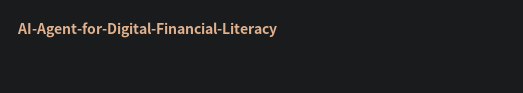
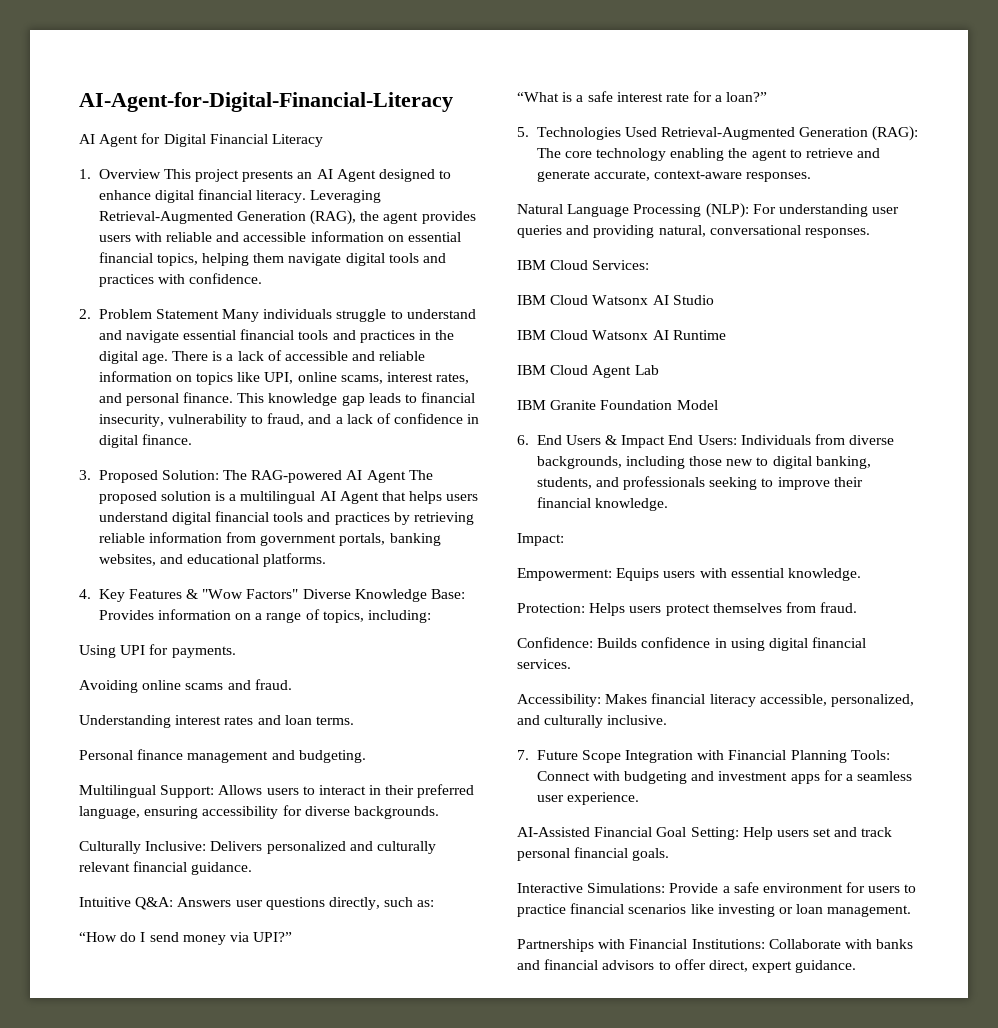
(277, 30) none -> [79,133,323,147] [79,169,452,182] [98,189,382,203] [98,210,476,225] [98,231,462,242] [98,252,447,266] [98,273,263,287] [79,309,476,322] [98,329,455,343] [98,350,426,364] [98,371,470,385] [98,392,476,406] [98,413,480,427] [98,434,192,448] [79,470,433,483] [98,491,479,504] [98,511,475,525] [98,532,441,546] [98,553,327,567] [79,589,466,602] [98,609,432,623] [79,644,236,658] [79,679,292,693] [79,715,354,728] [79,749,366,763] [79,784,475,798] [79,805,439,819] [79,841,436,854] [79,861,253,875] [79,897,435,910] [79,932,293,945] [517,91,768,102] [517,126,919,141] [536,148,881,161] [536,170,812,182] [517,203,900,218] [517,225,870,238] [517,260,650,270] [517,295,714,305] [517,330,726,340] [517,365,659,378] [517,400,718,410] [517,434,895,448] [536,456,871,469] [536,476,863,490] [536,497,668,511] [517,533,564,546] [517,568,861,581] [517,602,858,616] [517,637,867,651] [517,659,571,669] [517,693,914,707] [517,715,668,728] [517,750,890,763] [536,770,913,784] [536,792,639,805] [517,827,893,840] [517,847,670,861] [517,882,917,893] [517,903,912,917] [517,939,914,952] [517,959,857,973] // AI Agent for Digital Financial Literacy // 1. Overview This project presents an AI Agent designed to enhance digital financial literacy. Leveraging Retrieval-Augmented Generation (RAG), the agent provides users with reliable and accessible information on essential financial topics, helping them navigate digital tools and practices with confidence. // 2. Problem Statement Many individuals struggle to understand and navigate essential financial tools and practices in the digital age. There is a lack of accessible and reliable information on topics like UPI, online scams, interest rates, and personal finance. This knowledge gap leads to financial insecurity, vulnerability to fraud, and a lack of confidence in digital finance. // 3. Proposed Solution: The RAG-powered AI Agent The proposed solution is a multilingual AI Agent that helps users understand digital financial tools and practices by retrieving reliable information from government portals, banking websites, and educational platforms. // 4. Key Features & "Wow Factors" Diverse Knowledge Base: Provides information on a range of topics, including: // Using UPI for payments. // Avoiding online scams and fraud. // Understanding interest rates and loan terms. // Personal finance management and budgeting. // Multilingual Support: Allows users to interact in their preferred language, ensuring accessibility for diverse backgrounds. // Culturally Inclusive: Delivers personalized and culturally relevant financial guidance. // Intuitive Q&A: Answers user questions directly, such as: // “How do I send money via UPI?” // “What is a safe interest rate for a loan?” // 5. Technologies Used Retrieval-Augmented Generation (RAG): The core technology enabling the agent to retrieve and generate accurate, context-aware responses. // Natural Language Processing (NLP): For understanding user queries and providing natural, conversational responses. // IBM Cloud Services: // IBM Cloud Watsonx AI Studio // IBM Cloud Watsonx AI Runtime // IBM Cloud Agent Lab // IBM Granite Foundation Model // 6. End Users & Impact End Users: Individuals from diverse backgrounds, including those new to digital banking, students, and professionals seeking to improve their financial knowledge. // Impact: // Empowerment: Equips users with essential knowledge. // Protection: Helps users protect themselves from fraud. // Confidence: Builds confidence in using digital financial services. // Accessibility: Makes financial literacy accessible, personalized, and culturally inclusive. // 7. Future Scope Integration with Financial Planning Tools: Connect with budgeting and investment apps for a seamless user experience. // AI-Assisted Financial Goal Setting: Help users set and track personal financial goals. // Interactive Simulations: Provide a safe environment for users to practice financial scenarios like investing or loan management. // Partnerships with Financial Institutions: Collaborate with banks and financial advisors to offer direct, expert guidance.

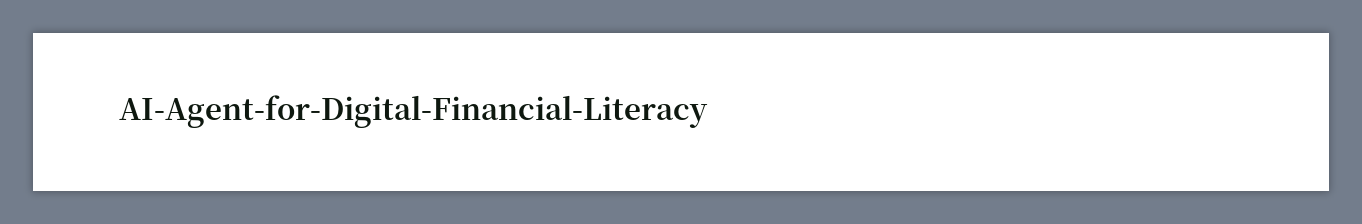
[79,133,323,147] [79,169,452,182] [98,189,382,203] [98,210,476,225] [98,231,462,242] [98,252,447,266] [98,273,263,287] [79,309,476,322] [98,329,455,343] [98,350,426,364] [98,371,470,385] [98,392,476,406] [98,413,480,427] [98,434,192,448] [79,470,433,483] [98,491,479,504] [98,511,475,525] [98,532,441,546] [98,553,327,567] [79,589,466,602] [98,609,432,623] [79,644,236,658] [79,679,292,693] [79,715,354,728] [79,749,366,763] [79,784,475,798] [79,805,439,819] [79,841,436,854] [79,861,253,875] [79,897,435,910] [79,932,293,945] [517,91,768,102] [517,126,919,141] [536,148,881,161] [536,170,812,182] [517,203,900,218] [517,225,870,238] [517,260,650,270] [517,295,714,305] [517,330,726,340] [517,365,659,378] [517,400,718,410] [517,434,895,448] [536,456,871,469] [536,476,863,490] [536,497,668,511] [517,533,564,546] [517,568,861,581] [517,602,858,616] [517,637,867,651] [517,659,571,669] [517,693,914,707] [517,715,668,728] [517,750,890,763] [536,770,913,784] [536,792,639,805] [517,827,893,840] [517,847,670,861] [517,882,917,893] [517,903,912,917] [517,939,914,952] [517,959,857,973] // AI Agent for Digital Financial Literacy // 1. Overview This project presents an AI Agent designed to enhance digital financial literacy. Leveraging Retrieval-Augmented Generation (RAG), the agent provides users with reliable and accessible information on essential financial topics, helping them navigate digital tools and practices with confidence. // 2. Problem Statement Many individuals struggle to understand and navigate essential financial tools and practices in the digital age. There is a lack of accessible and reliable information on topics like UPI, online scams, interest rates, and personal finance. This knowledge gap leads to financial insecurity, vulnerability to fraud, and a lack of confidence in digital finance. // 3. Proposed Solution: The RAG-powered AI Agent The proposed solution is a multilingual AI Agent that helps users understand digital financial tools and practices by retrieving reliable information from government portals, banking websites, and educational platforms. // 4. Key Features & "Wow Factors" Diverse Knowledge Base: Provides information on a range of topics, including: // Using UPI for payments. // Avoiding online scams and fraud. // Understanding interest rates and loan terms. // Personal finance management and budgeting. // Multilingual Support: Allows users to interact in their preferred language, ensuring accessibility for diverse backgrounds. // Culturally Inclusive: Delivers personalized and culturally relevant financial guidance. // Intuitive Q&A: Answers user questions directly, such as: // “How do I send money via UPI?” // “What is a safe interest rate for a loan?” // 5. Technologies Used Retrieval-Augmented Generation (RAG): The core technology enabling the agent to retrieve and generate accurate, context-aware responses. // Natural Language Processing (NLP): For understanding user queries and providing natural, conversational responses. // IBM Cloud Services: // IBM Cloud Watsonx AI Studio // IBM Cloud Watsonx AI Runtime // IBM Cloud Agent Lab // IBM Granite Foundation Model // 6. End Users & Impact End Users: Individuals from diverse backgrounds, including those new to digital banking, students, and professionals seeking to improve their financial knowledge. // Impact: // Empowerment: Equips users with essential knowledge. // Protection: Helps users protect themselves from fraud. // Confidence: Builds confidence in using digital financial services. // Accessibility: Makes financial literacy accessible, personalized, and culturally inclusive. // 7. Future Scope Integration with Financial Planning Tools: Connect with budgeting and investment apps for a seamless user experience. // AI-Assisted Financial Goal Setting: Help users set and track personal financial goals. // Interactive Simulations: Provide a safe environment for users to practice financial scenarios like investing or loan management. // Partnerships with Financial Institutions: Collaborate with banks and financial advisors to offer direct, expert guidance. -> (708, 111) none

